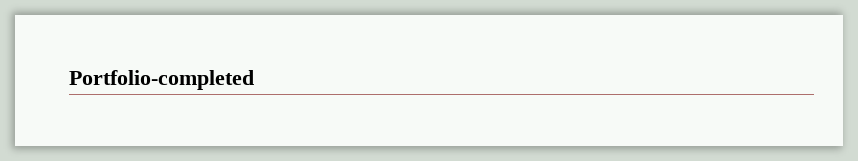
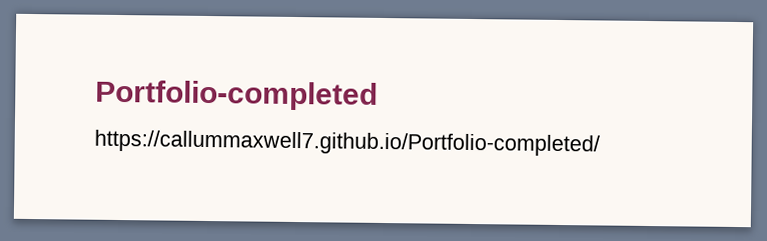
(254, 80) none -> [94,129,600,157] // https://callummaxwell7.github.io/Portfolio-completed/

